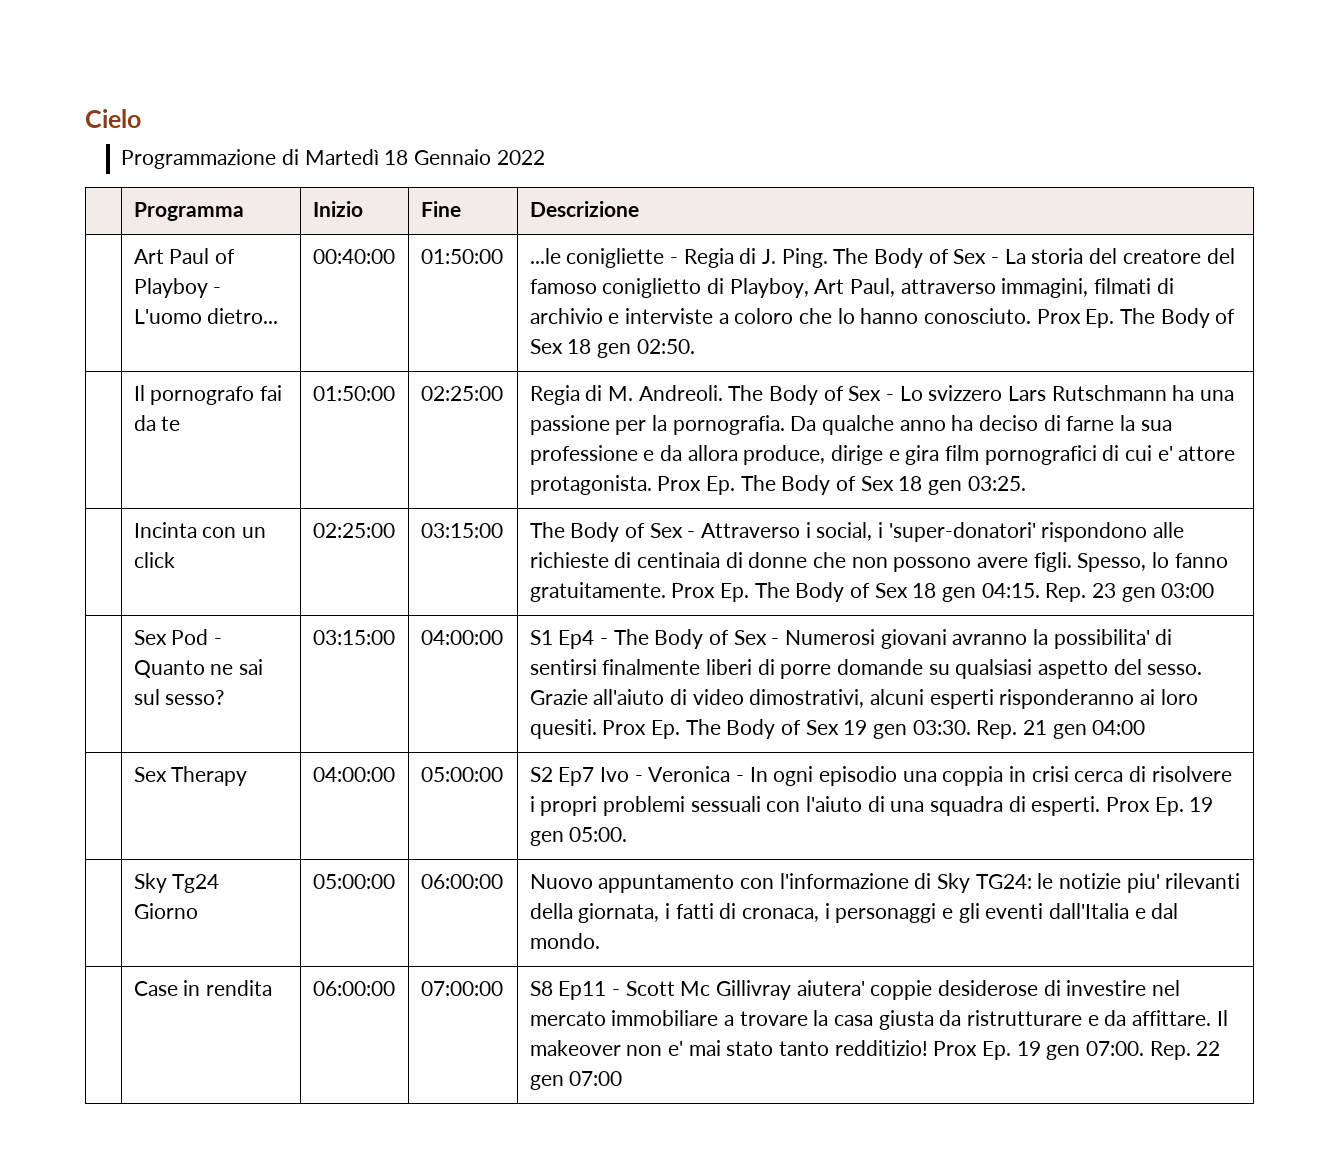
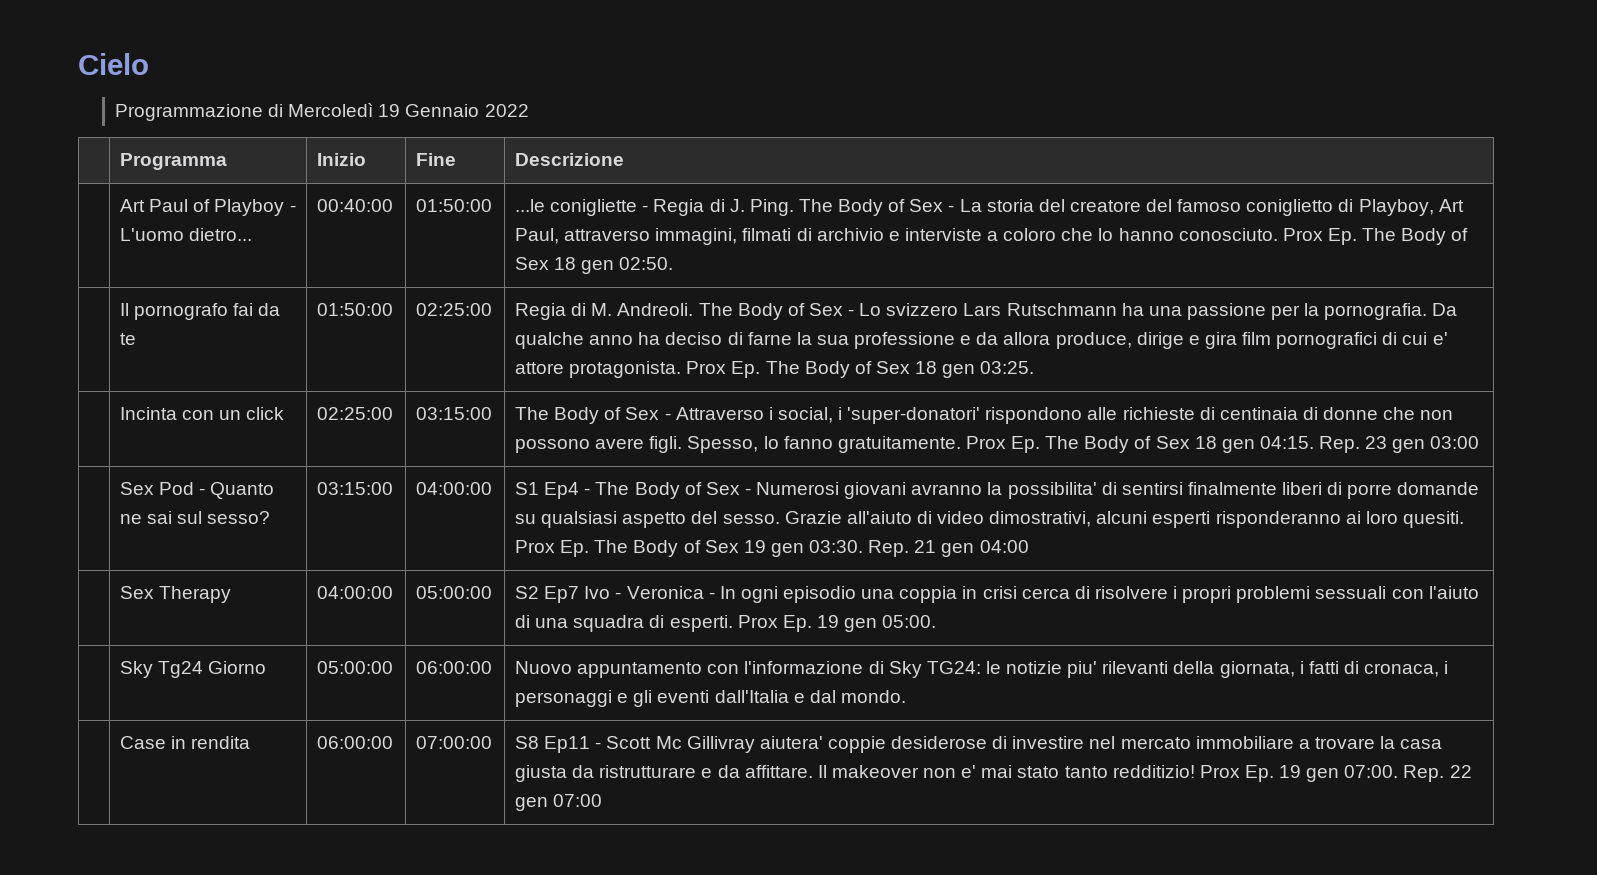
[304,149,409,165] Martedì 18 -> [288,103,401,117] Mercoledì 19

